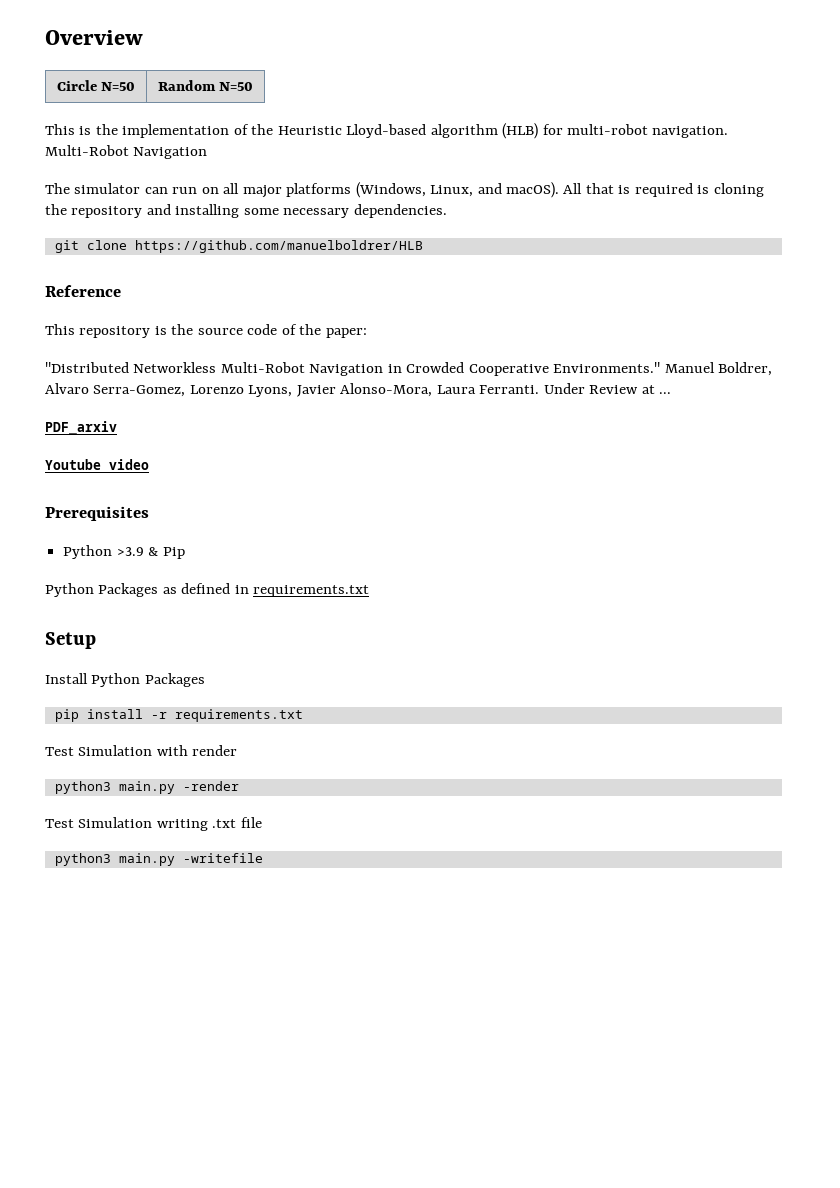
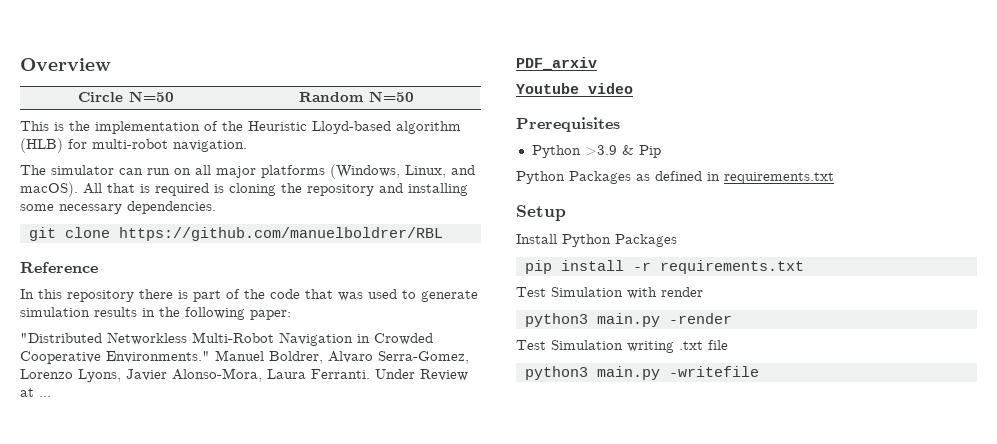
[45,145,208,159] Multi-Robot Navigation -> (247, 146) none
[134,240,423,253] https://github.com/manuelboldrer/HLB -> [118,227,443,241] https://github.com/manuelboldrer/RBL
[45,324,322,338] This repository is the source code of the -> [20,289,478,302] [20,307,245,320] In this repository there is part of the code that was used to generate simulation results in the following

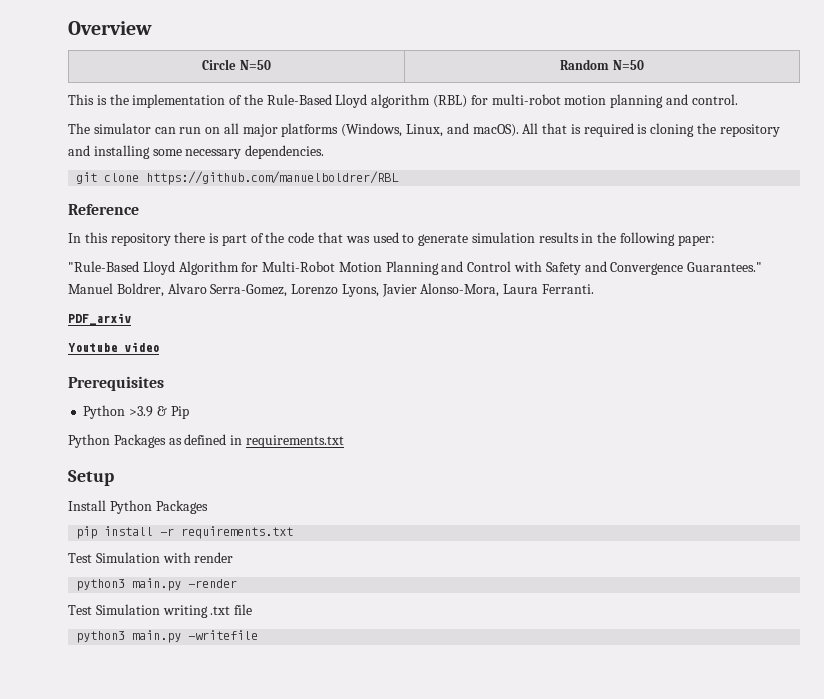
[248,121,461,134] [20,138,247,153] Heuristic Lloyd-based algorithm (HLB) for multi-robot navigation. -> [266,94,738,108] Rule-Based Lloyd algorithm (RBL) for multi-robot motion planning and control.
[20,332,433,346] [20,351,210,364] "Distributed Networkless Multi-Robot Navigation in Crowded Cooperative Environments." -> [68,261,763,275] "Rule-Based Lloyd Algorithm for Multi-Robot Motion Planning and Control with Safety and Convergence Guarantees."
[375,369,468,381] [20,388,51,397] Under Review at ... -> (595, 289) none

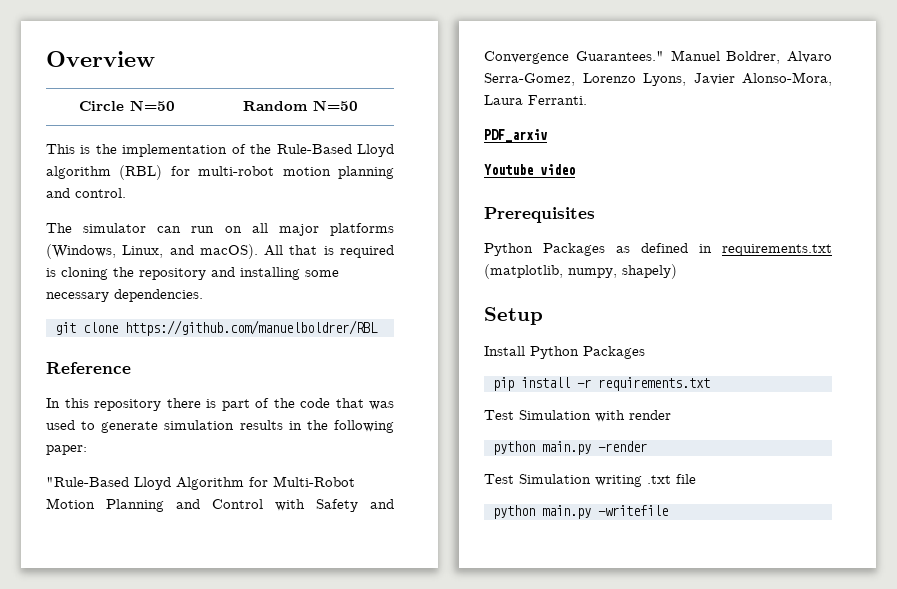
[83,405,189,419] // Python >3.9 & Pip -> (595, 215) none
(344, 441) none -> [484,264,677,279] (matplotlib, numpy, shapely)
[76,579,126,591] python3 -> [492,441,535,455] python
[76,631,126,643] python3 -> [492,505,535,519] python

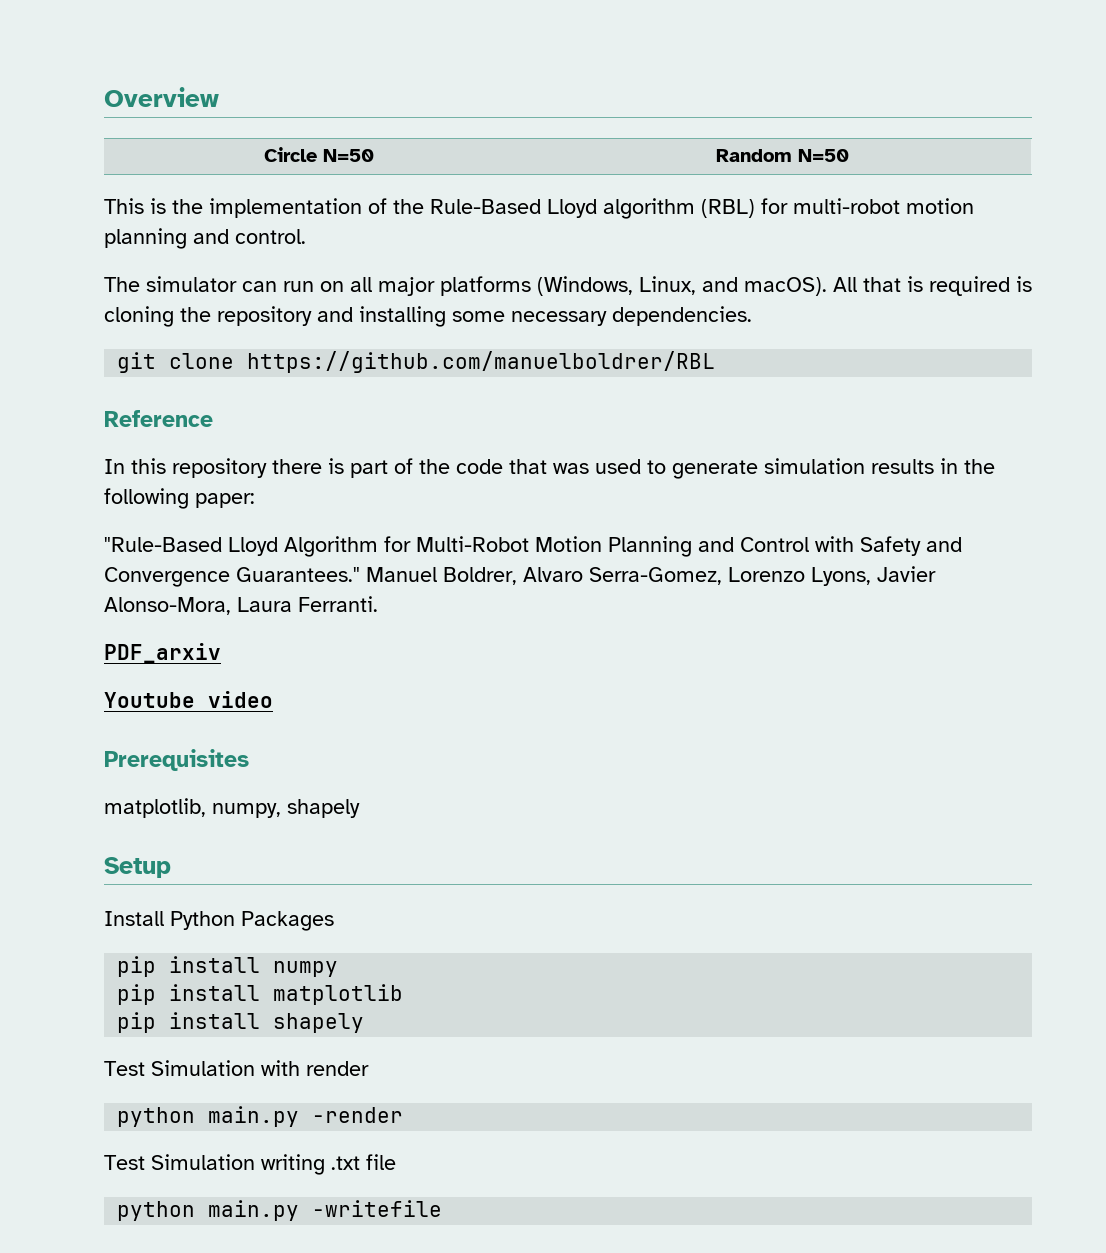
[484,243,832,256] [484,264,677,279] Python Packages as defined in requirements.txt (matplotlib, numpy, shapely) -> [104,798,360,818] matplotlib, numpy, shapely
[576,377,710,391] -r requirements.txt -> [273,961,339,977] [117,984,404,1005] [117,1012,365,1033] numpy // pip install matplotlib // pip install shapely

